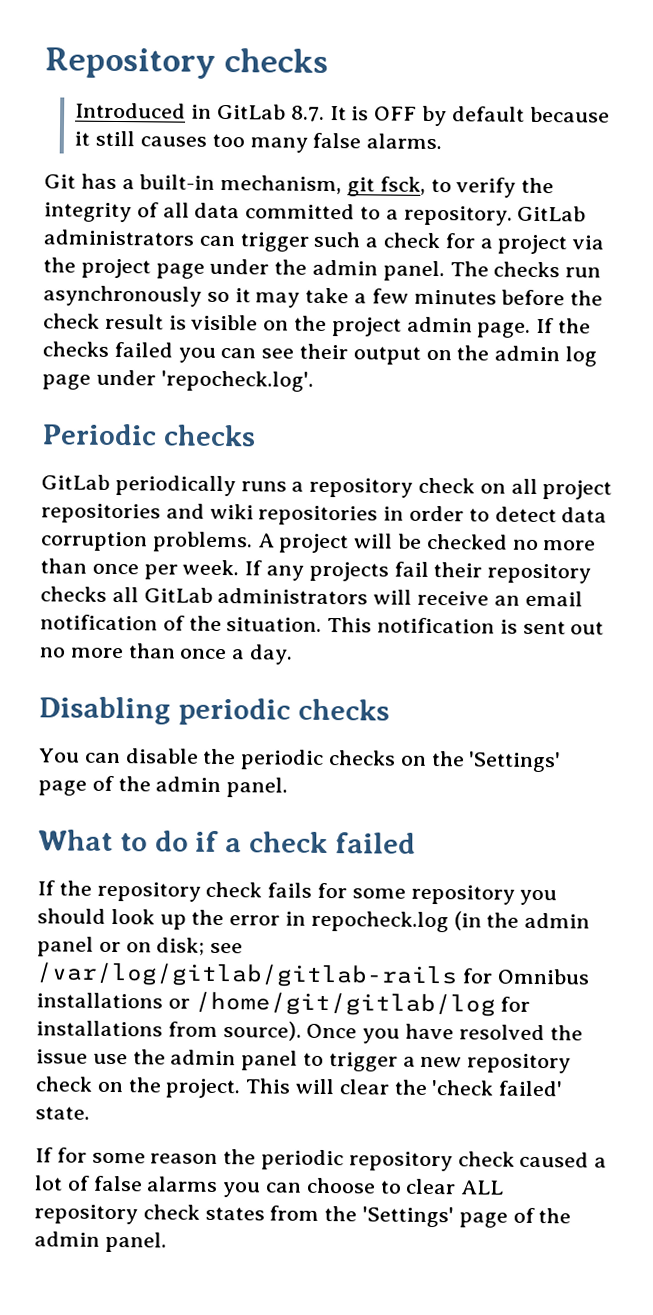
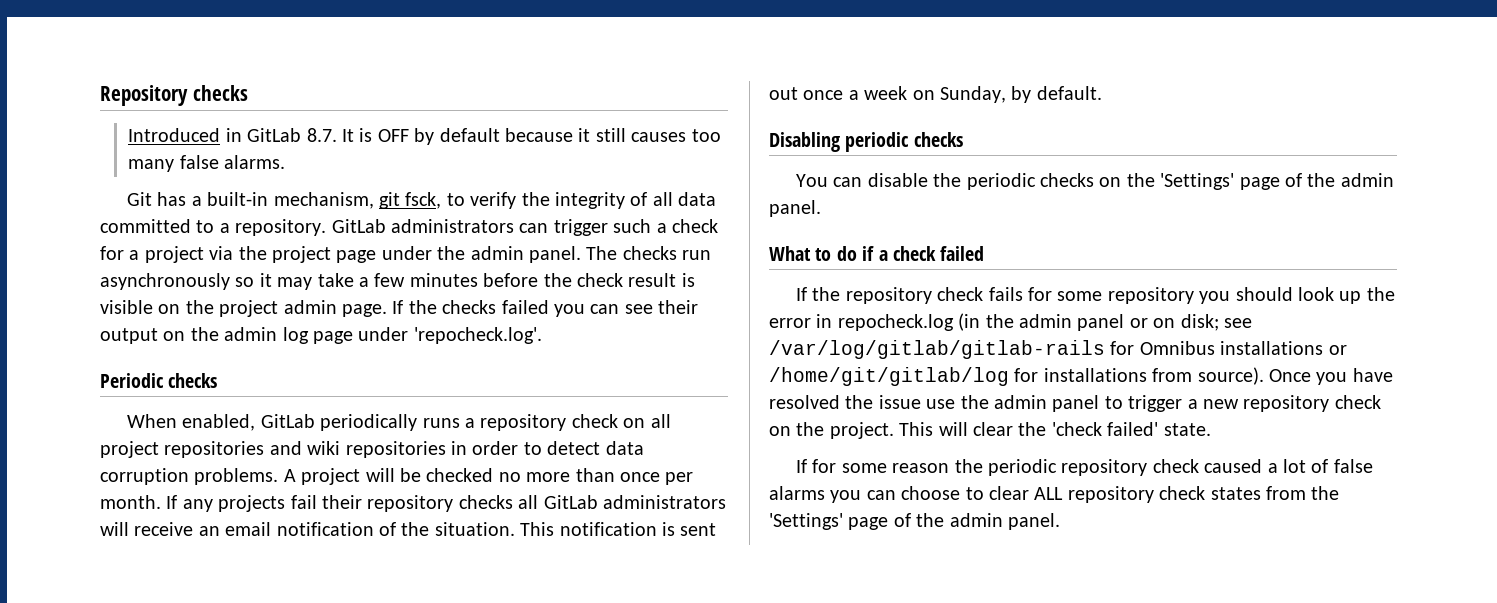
(256, 435) none -> [127,414,256,431] When enabled,
[182,559,240,576] week. -> [100,495,161,509] month.
[39,643,294,665] no more than once a day. -> [803,86,1102,103] once a week on Sunday, by default.

